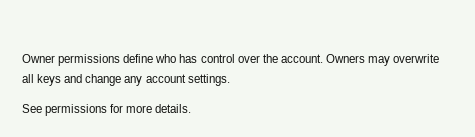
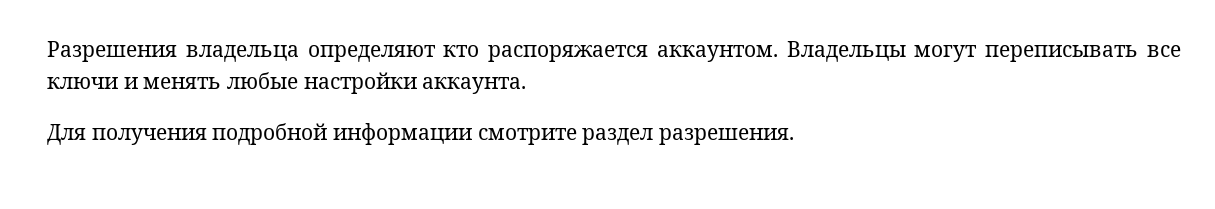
[22,54,440,66] [22,74,230,86] [22,104,192,116] Owner permissions define who has control over the account. Owners may overwrite all keys and change any account settings. // See permissions for more details. -> [47,41,1182,62] [47,72,527,94] [47,123,795,145] Разрешения владельца определяют кто распоряжается аккаунтом. Владельцы могут переписывать все ключи и менять любые настройки аккаунта. // Для получения подробной информации смотрите раздел разрешения.

